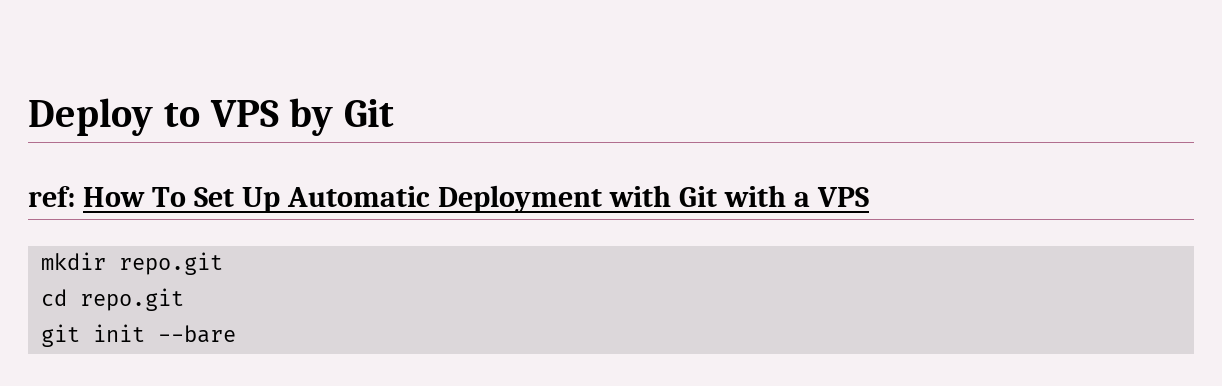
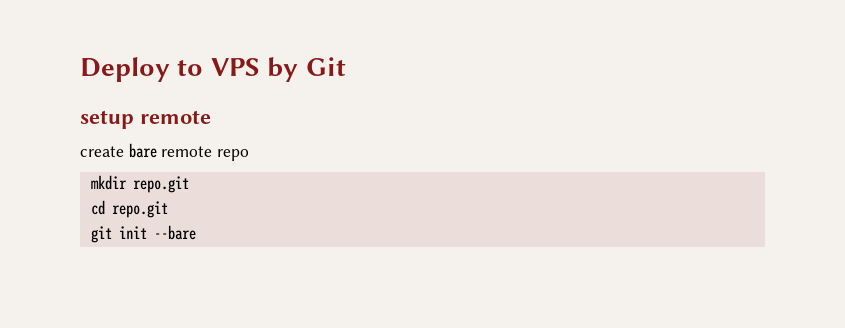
[28,185,869,213] ref: How To Set Up Automatic Deployment with Git with a VPS -> [80,110,211,129] [80,143,250,161] setup remote // create bare remote repo

